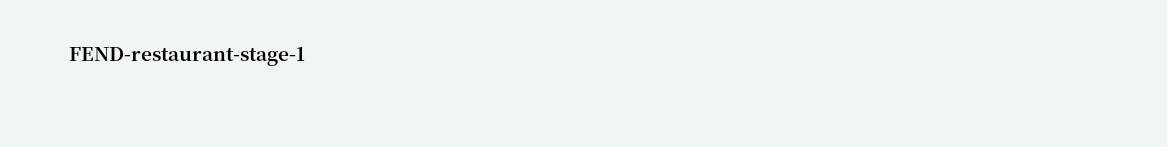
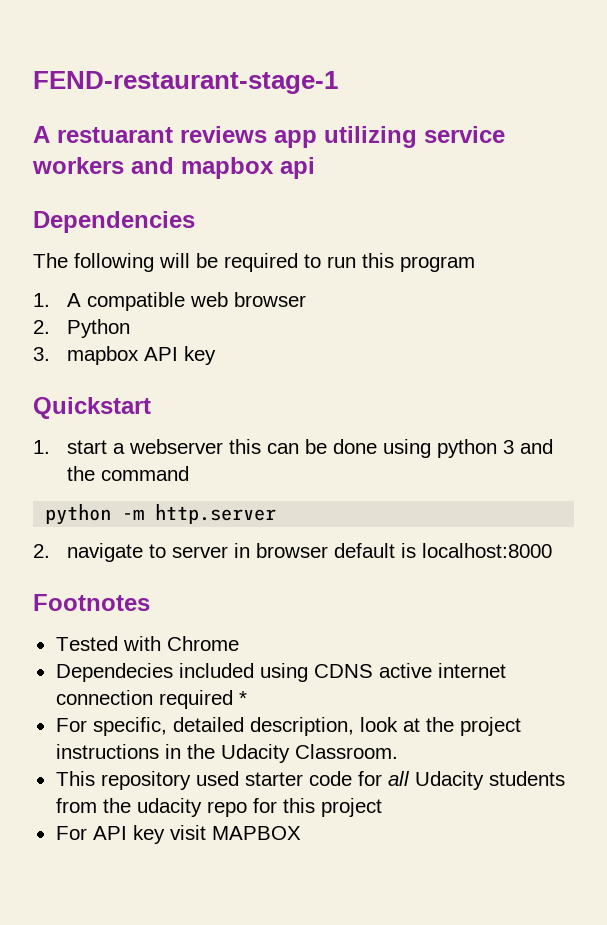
(305, 56) none -> [33,126,505,148] [32,157,315,179] [33,211,195,233] [33,253,475,272] [33,292,307,311] [33,319,131,338] [33,346,217,365] [33,397,151,419] [33,439,554,458] [67,466,190,481] [45,504,277,525] [33,543,553,562] [33,594,150,611] [55,636,239,651] [55,663,506,682] [55,690,247,709] [55,717,521,736] [55,744,398,763] [55,771,565,790] [55,798,382,817] [55,825,301,844] // A restuarant reviews app utilizing service workers and mapbox api // Dependencies // The following will be required to run this program // 1. A compatible web browser // 2. Python // 3. mapbox API key // Quickstart // 1. start a webserver this can be done using python 3 and the command // python -m http.server // 2. navigate to server in browser default is localhost:8000 // Footnotes // Tested with Chrome // Dependecies included using CDNS active internet connection required * // For specific, detailed description, look at the project instructions in the Udacity Classroom. // This repository used starter code for all Udacity students from the udacity repo for this project // For API key visit MAPBOX

